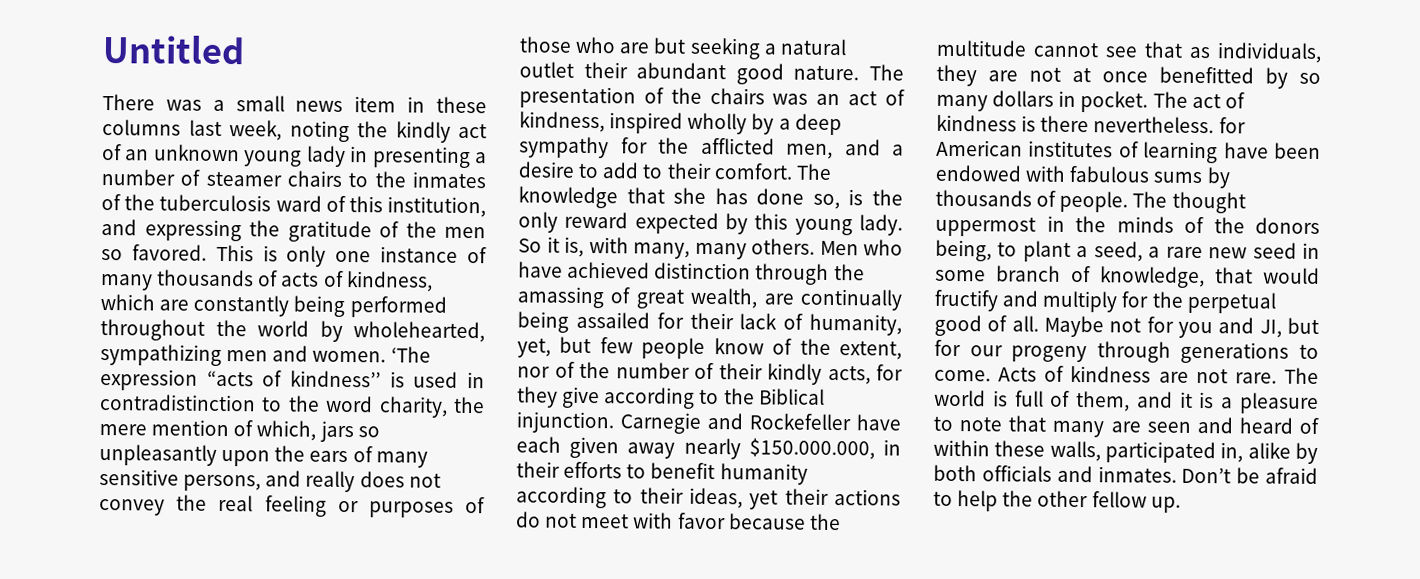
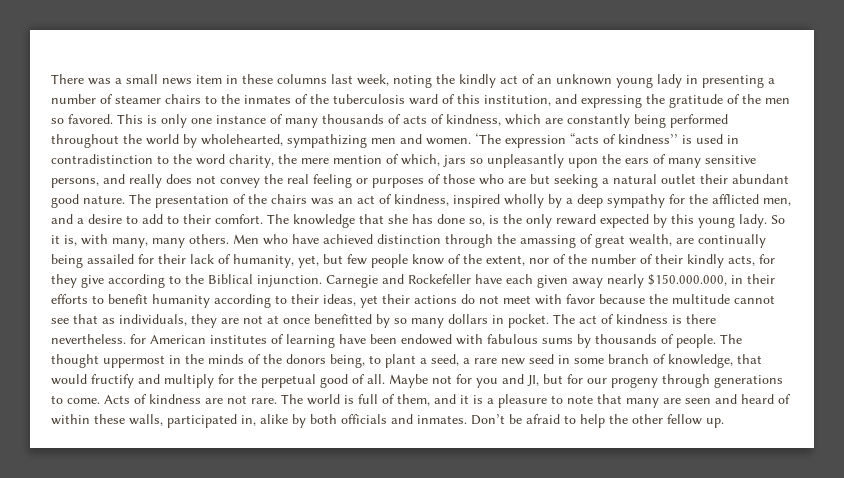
[102,35,245,65] Untitled // -> (51, 79) none

